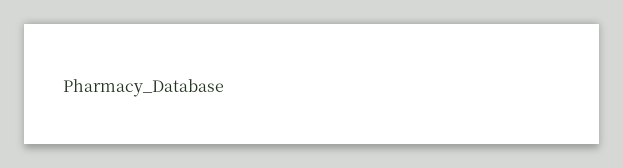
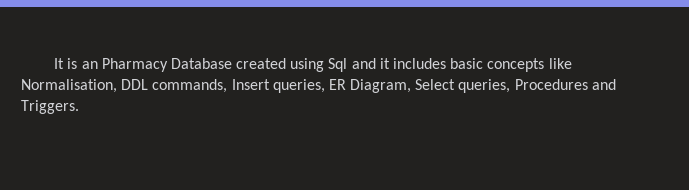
[63,79,224,97] Pharmacy_Database -> [54,58,572,72] [21,79,616,93] [21,100,79,114] It is an Pharmacy Database created using Sql and it includes basic concepts like Normalisation, DDL commands, Insert queries, ER Diagram, Select queries, Procedures and Triggers.

